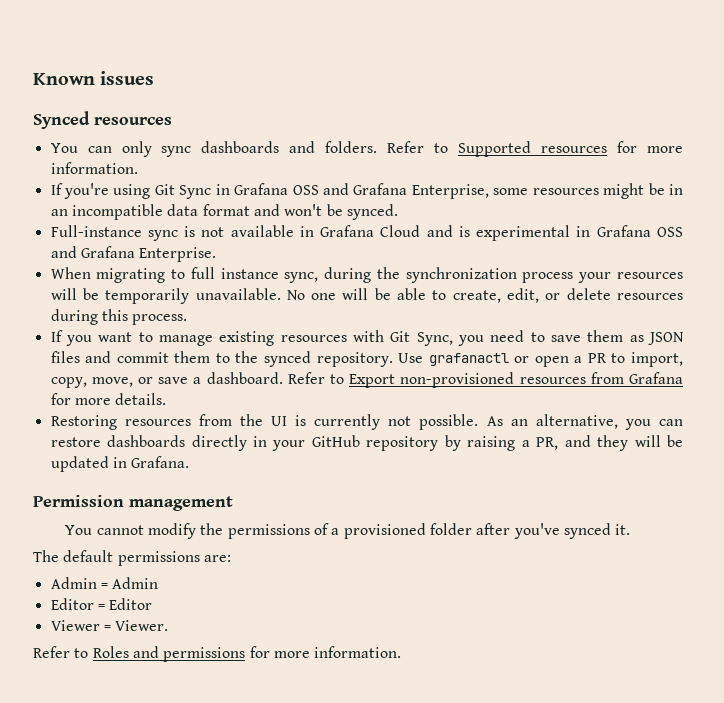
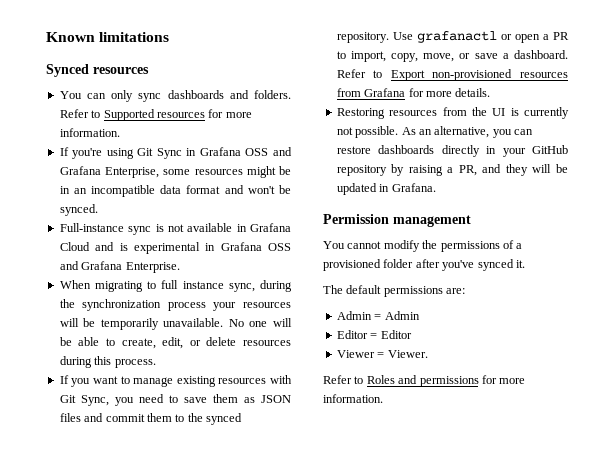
[100,71,155,85] issues -> [99,32,170,42] limitations

